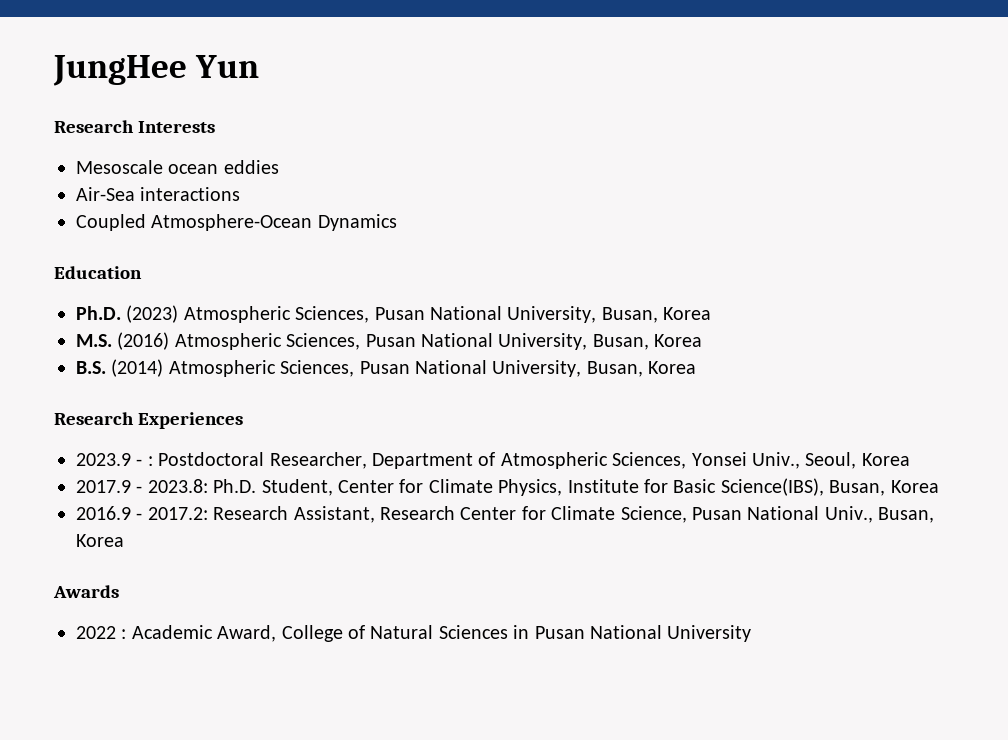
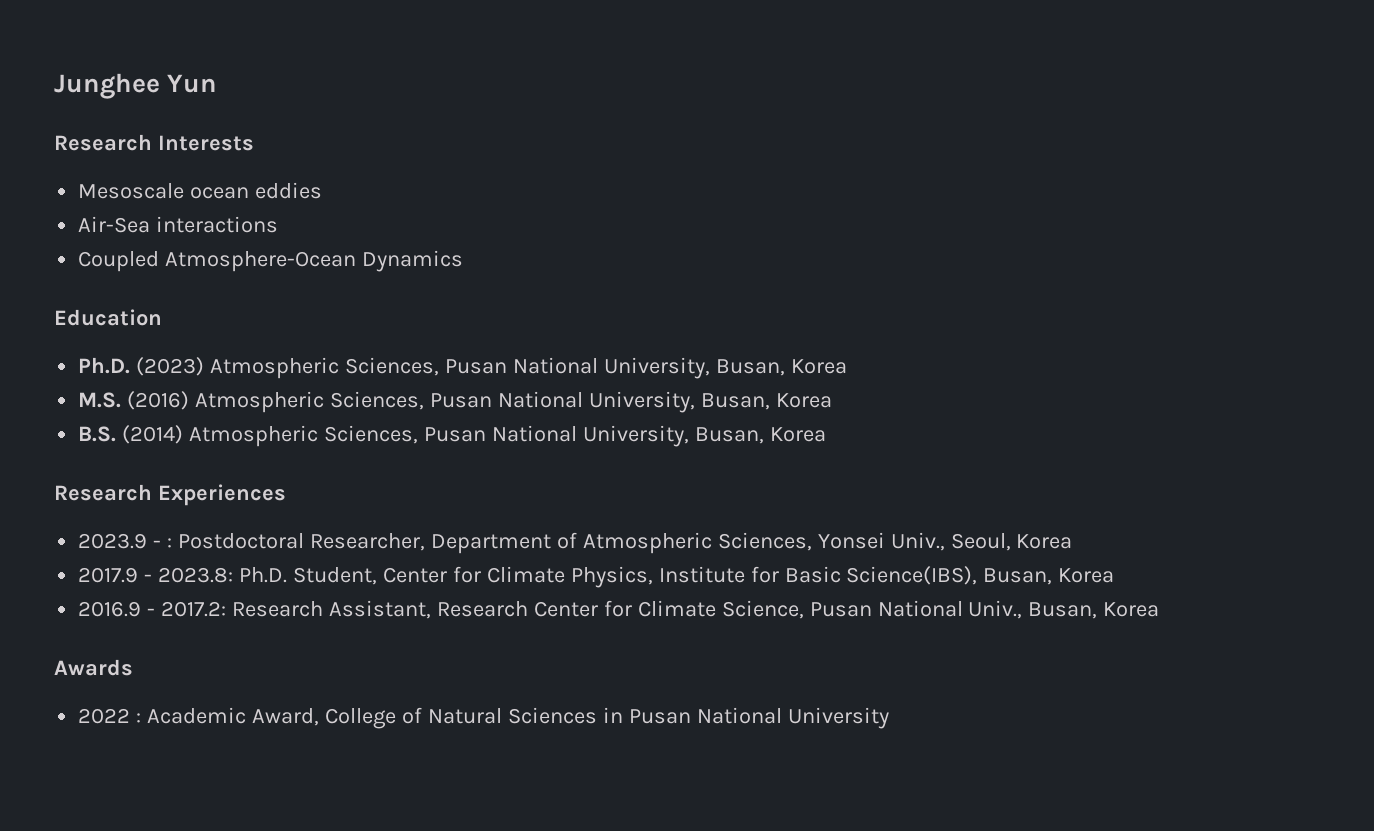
[53,55,187,86] JungHee -> [54,73,160,99] Junghee

